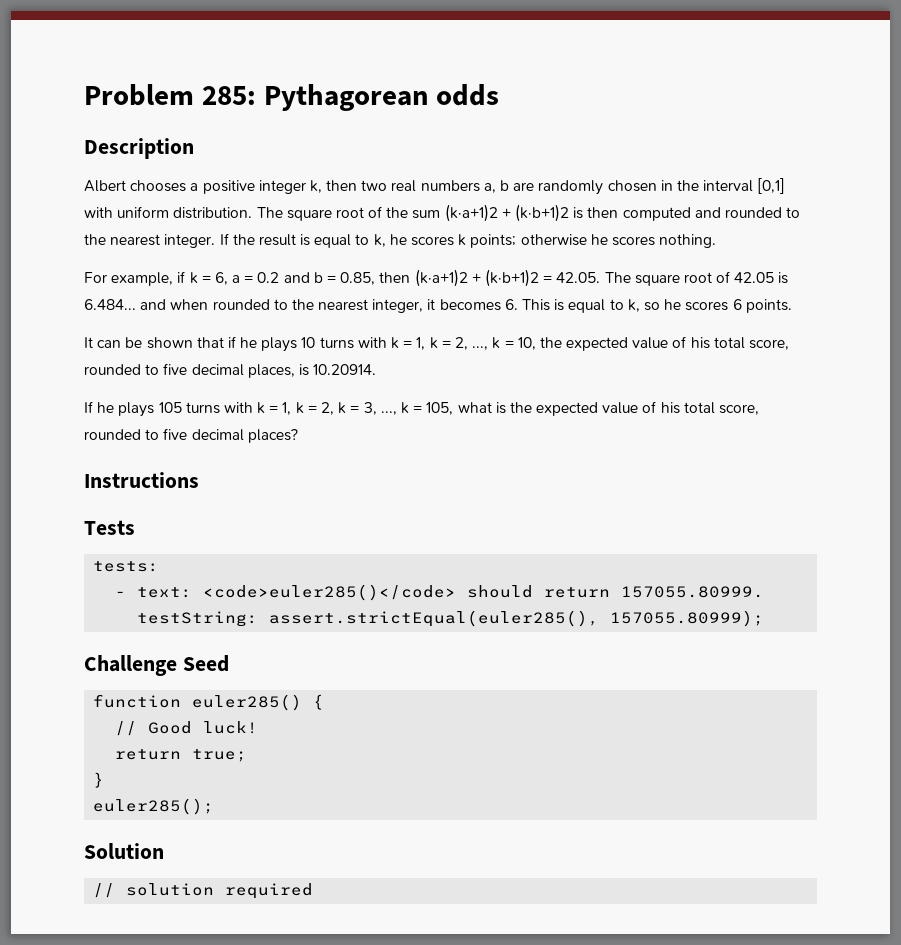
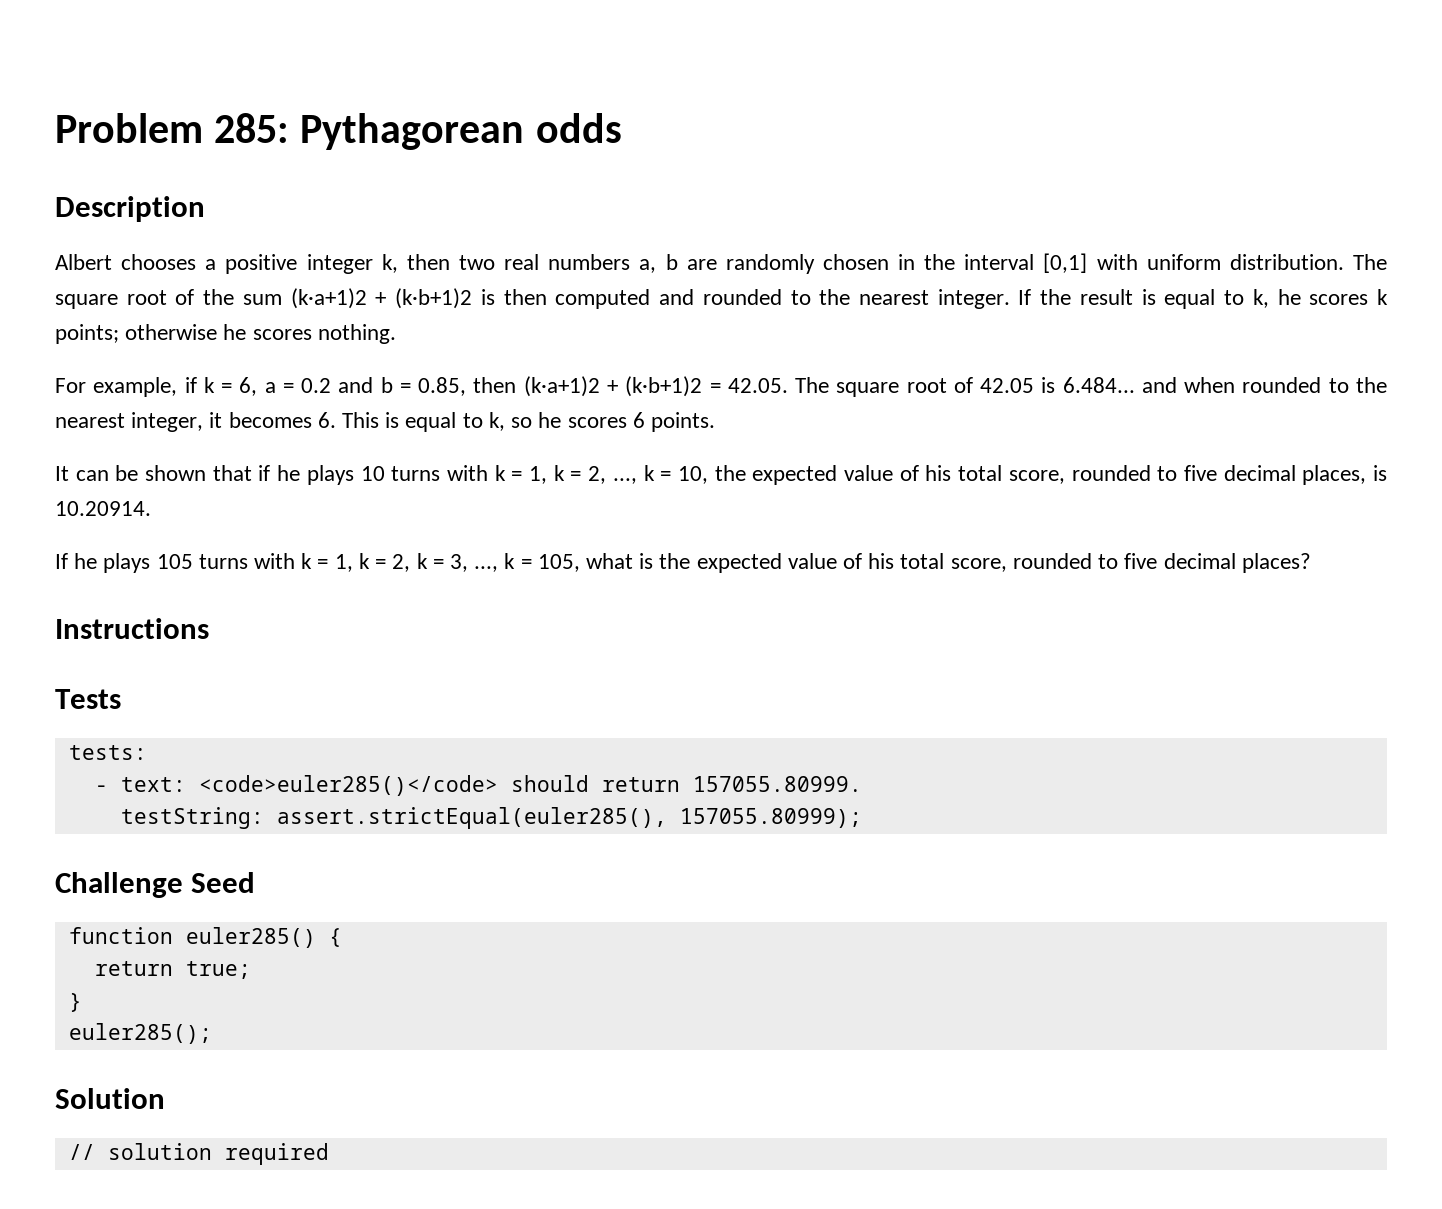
[115,721,259,736] // // Good luck! -> (342, 937) none

